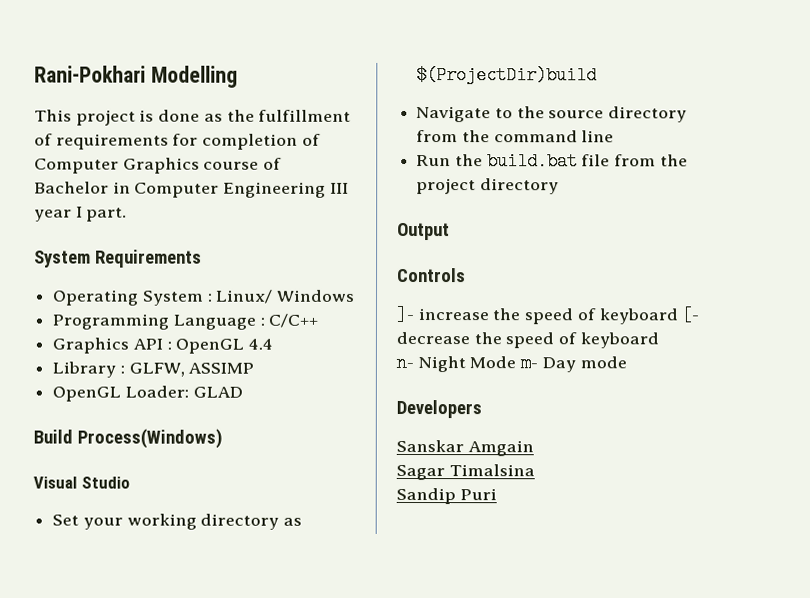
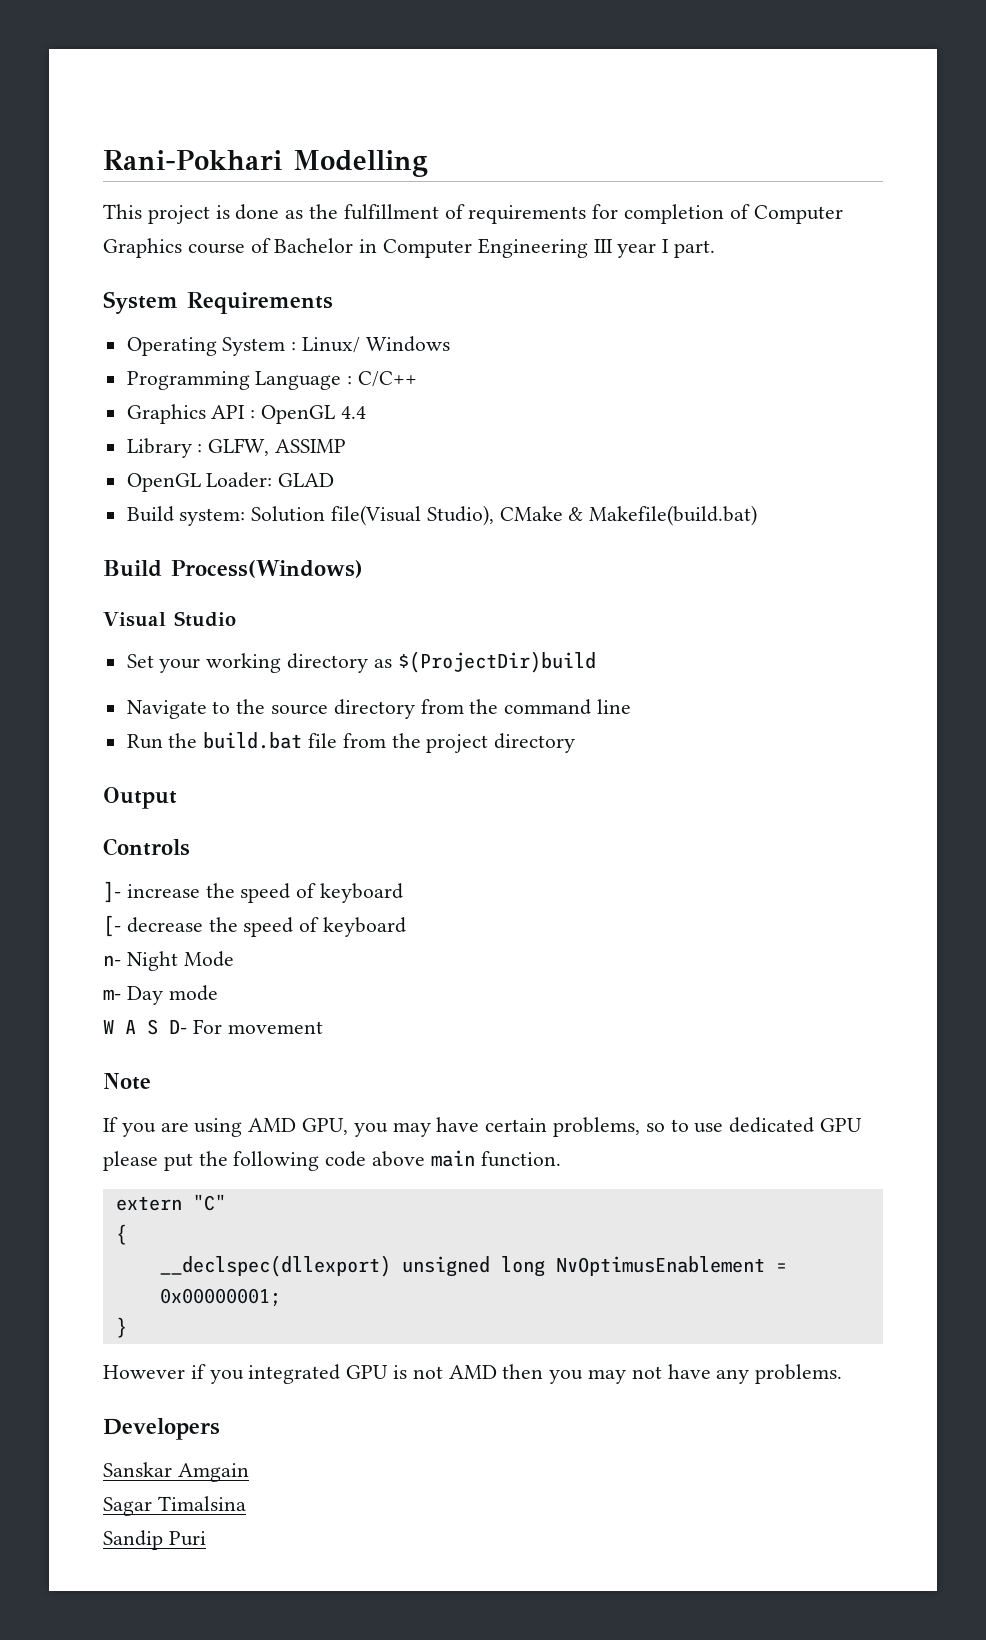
(243, 392) none -> [126,505,758,526] // Build system: Solution file(Visual Studio), CMake & Makefile(build.bat)
(678, 316) none -> (404, 893) //
(517, 362) none -> (234, 959) //
(627, 362) none -> [103,1019,323,1035] [103,1073,151,1090] [103,1117,863,1137] [103,1150,561,1171] [115,1194,226,1211] [115,1224,127,1245] [159,1255,787,1277] [159,1288,281,1307] [115,1317,127,1338] [103,1364,843,1384] // W A S D- For movement // Note // If you are using AMD GPU, you may have certain problems, so to use dedicated GPU please put the following code above main function. // extern "C" // { // __declspec(dllexport) unsigned long NvOptimusEnablement = 0x00000001; // } // However if you integrated GPU is not AMD then you may not have any problems.

